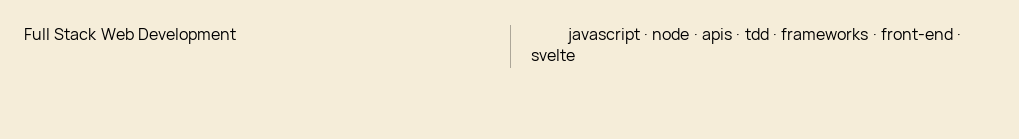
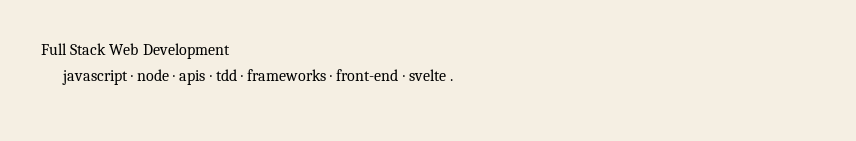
(575, 55) none -> [449,79,453,81] .

